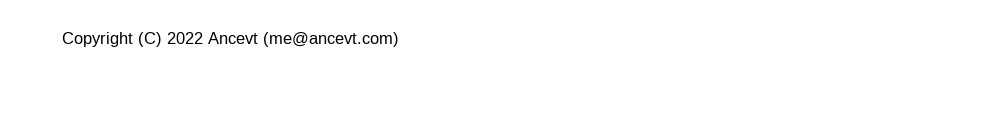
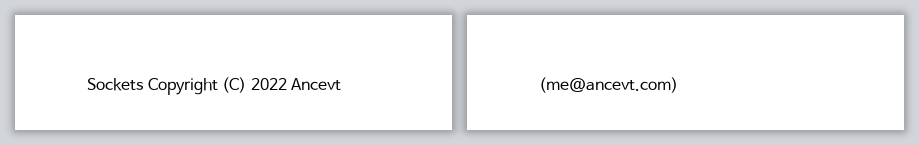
(62, 39) none -> [87,78,144,91] Sockets

